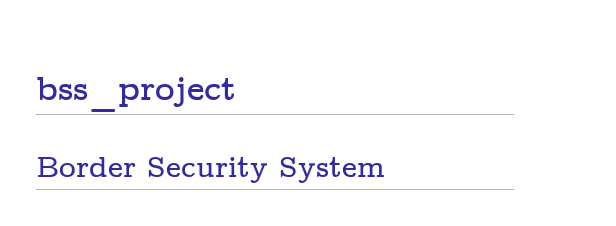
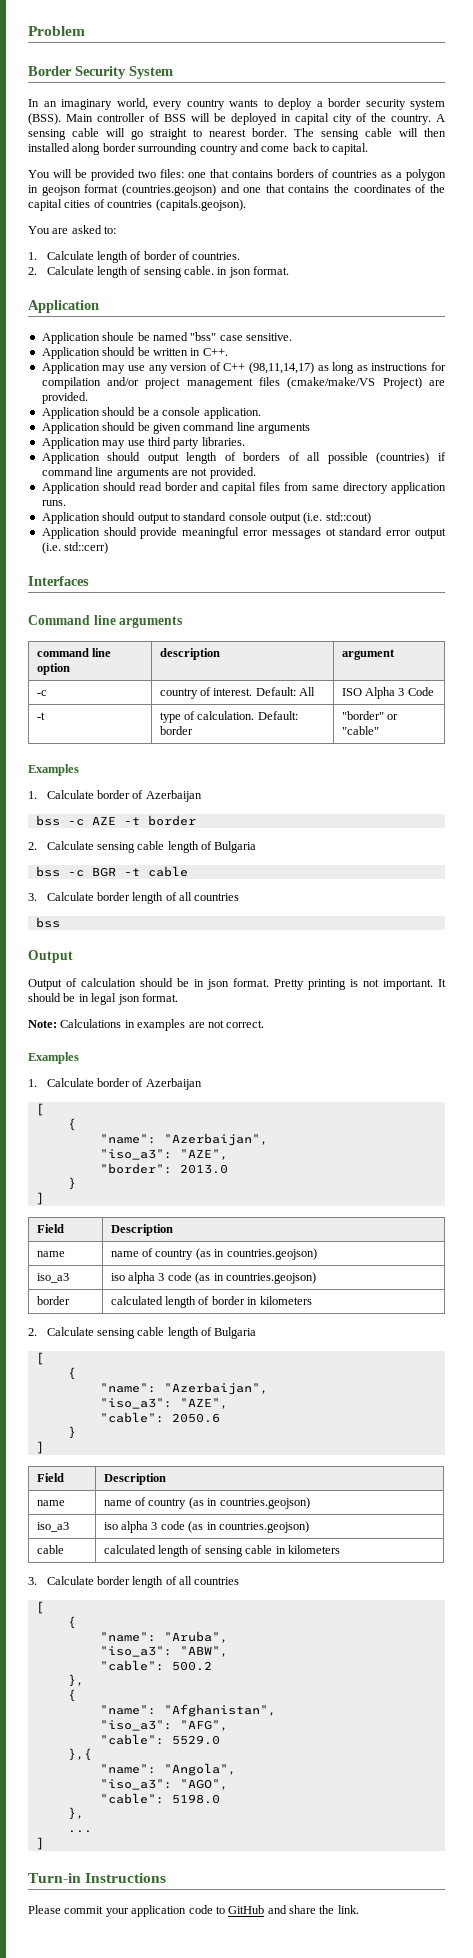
[36,77,236,112] bss_project -> [28,26,85,36] Problem
(385, 170) none -> [28,98,445,110] [28,113,445,125] [28,128,446,140] [28,143,369,155] [28,169,446,181] [28,184,445,196] [28,199,246,211] [28,225,117,234] [28,251,241,263] [28,266,290,278] [28,300,99,313] [41,332,292,344] [41,347,228,359] [41,362,447,374] [41,377,445,389] [41,392,88,404] [41,407,261,419] [41,422,310,434] [41,437,245,449] [41,452,446,464] [41,467,256,479] [41,482,447,494] [41,500,66,506] [41,512,371,524] [41,527,446,539] [41,542,109,554] [28,576,89,586] [28,615,183,628] [36,648,112,657] [36,663,70,675] [159,648,220,660] [341,649,395,660] [36,690,47,696] [159,687,316,699] [341,687,434,699] [36,712,45,720] [159,711,298,723] [159,726,193,735] [341,711,399,720] [341,726,379,735] [28,764,79,776] [28,790,202,802] [35,815,196,826] [28,841,257,853] [35,866,188,877] [28,892,240,904] [35,917,60,928] [28,950,73,963] [28,978,446,990] [28,993,178,1005] [28,1019,265,1031] [28,1052,79,1064] [28,1078,202,1090] [35,1103,44,1116] [67,1118,76,1131] [99,1133,268,1146] [99,1149,228,1160] [99,1163,228,1174] [67,1177,76,1190] [35,1192,44,1205] [36,1224,64,1233] [110,1224,173,1236] [36,1251,65,1257] [110,1248,317,1260] [36,1273,69,1283] [110,1272,316,1284] [36,1296,70,1305] [110,1296,312,1308] [28,1327,257,1339] [35,1352,44,1365] [67,1367,76,1380] [99,1382,268,1395] [99,1398,228,1409] [99,1412,220,1423] [67,1426,76,1439] [35,1441,44,1454] [36,1473,64,1482] [103,1473,166,1485] [36,1500,65,1506] [103,1497,310,1509] [36,1522,69,1532] [103,1521,309,1533] [36,1545,64,1554] [103,1545,340,1557] [28,1576,240,1588] [35,1601,44,1614] [67,1616,76,1629] [99,1631,228,1643] [99,1646,228,1657] [99,1660,212,1671] [67,1674,84,1687] [67,1689,76,1702] [99,1704,276,1717] [99,1720,228,1731] [99,1734,220,1745] [67,1748,92,1761] [99,1763,236,1776] [99,1779,228,1790] [99,1793,220,1804] [67,1807,84,1820] [67,1830,92,1833] [35,1837,44,1850] [28,1873,167,1883] [28,1905,359,1917] // In an imaginary world, every country wants to deploy a border security system (BSS). Main controller of BSS will be deployed in capital city of the country. A sensing cable will go straight to nearest border. The sensing cable will then installed along border surrounding country and come back to capital. // You will be provided two files: one that contains borders of countries as a polygon in geojson format (countries.geojson) and one that contains the coordinates of the capital cities of countries (capitals.geojson). // You are asked to: // 1. Calculate length of border of countries. // 2. Calculate length of sensing cable. in json format. // Application // Application shoule be named "bss" case sensitive. // Application should be written in C++. // Application may use any version of C++ (98,11,14,17) as long as instructions for compilation and/or project management files (cmake/make/VS Project) are provided. // Application should be a console application. // Application should be given command line arguments // Application may use third party libraries. // Application should output length of borders of all possible (countries) if command line arguments are not provided. // Application should read border and capital files from same directory application runs. // Application should output to standard console output (i.e. std::cout) // Application should provide meaningful error messages ot standard error output (i.e. std::cerr) // Interfaces // Command line arguments // command line option | description | argument // -c | country of interest. Default: All | ISO Alpha 3 Code // -t | type of calculation. Default: border | "border" or "cable" // Examples // 1. Calculate border of Azerbaijan // bss -c AZE -t border // 2. Calculate sensing cable length of Bulgaria // bss -c BGR -t cable // 3. Calculate border length of all countries // bss // Output // Output of calculation should be in json format. Pretty printing is not important. It should be in legal json format. // Note: Calculations in examples are not correct. // Examples // 1. Calculate border of Azerbaijan // [ // { // "name": "Azerbaijan", // "iso_a3": "AZE", // "border": 2013.0 // } // ] // Field | Description // name | name of country (as in countries.geojson) // iso_a3 | iso alpha 3 code (as in countries.geojson) // border | calculated length of border in kilometers // 2. Calculate sensing cable length of Bulgaria // [ // { // "name": "Azerbaijan", // "iso_a3": "AZE", // "cable": 2050.6 // } // ] // Field | Description // name | name of country (as in countries.geojson) // iso_a3 | iso alpha 3 code (as in countries.geojson) // cable | calculated length of sensing cable in kilometers // 3. Calculate border length of all countries // [ // { // "name": "Aruba", // "iso_a3": "ABW", // "cable": 500.2 // }, // { // "name": "Afghanistan", // "iso_a3": "AFG", // "cable": 5529.0 // },{ // "name": "Angola", // "iso_a3": "AGO", // "cable": 5198.0 // }, // ... // ] // Turn-in Instructions // Please commit your application code to GitHub and share the link.

